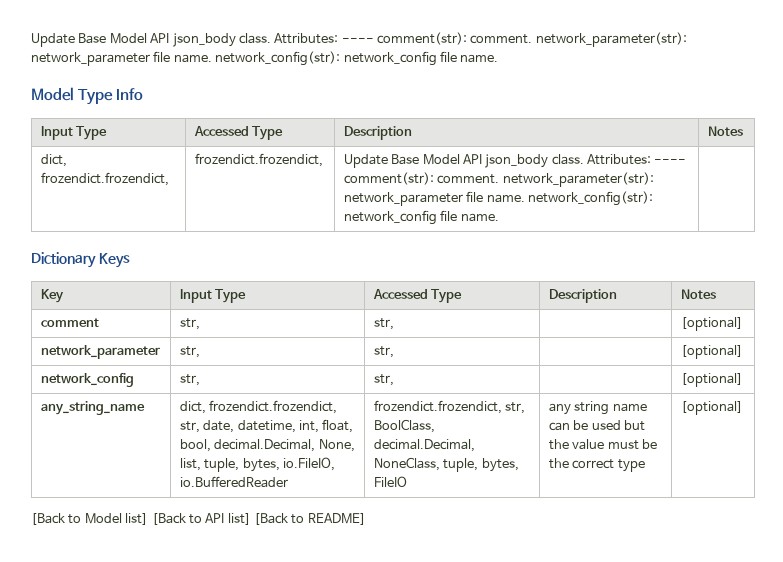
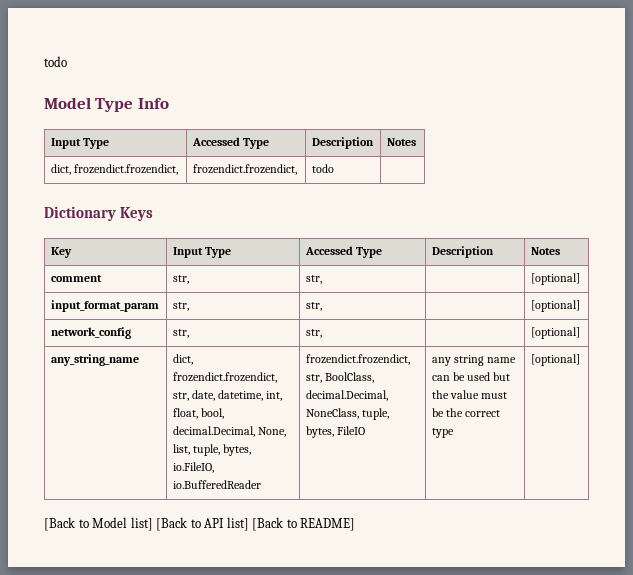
[31,32,687,47] [31,51,499,66] Update Base Model API json_body class. Attributes: ---- comment(str): comment. network_parameter(str): network_parameter file name. network_config(str): network_config file name. -> [44,56,67,67] todo
[343,154,687,168] [343,172,654,187] [343,191,653,206] [343,210,499,225] Update Base Model API json_body class. Attributes: ---- comment(str): comment. network_parameter(str): network_parameter file name. network_config(str): network_config file name. -> [311,164,334,173] todo
[40,345,160,359] network_parameter -> [50,300,159,312] input_format_param

